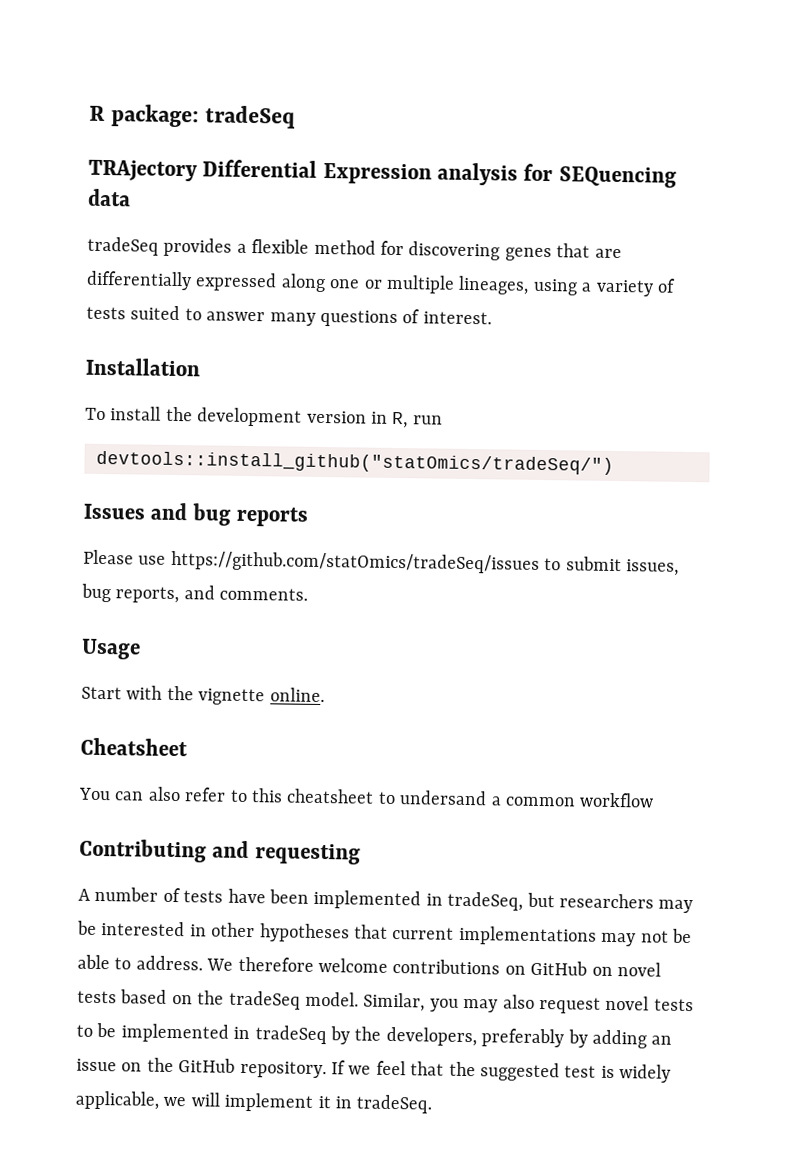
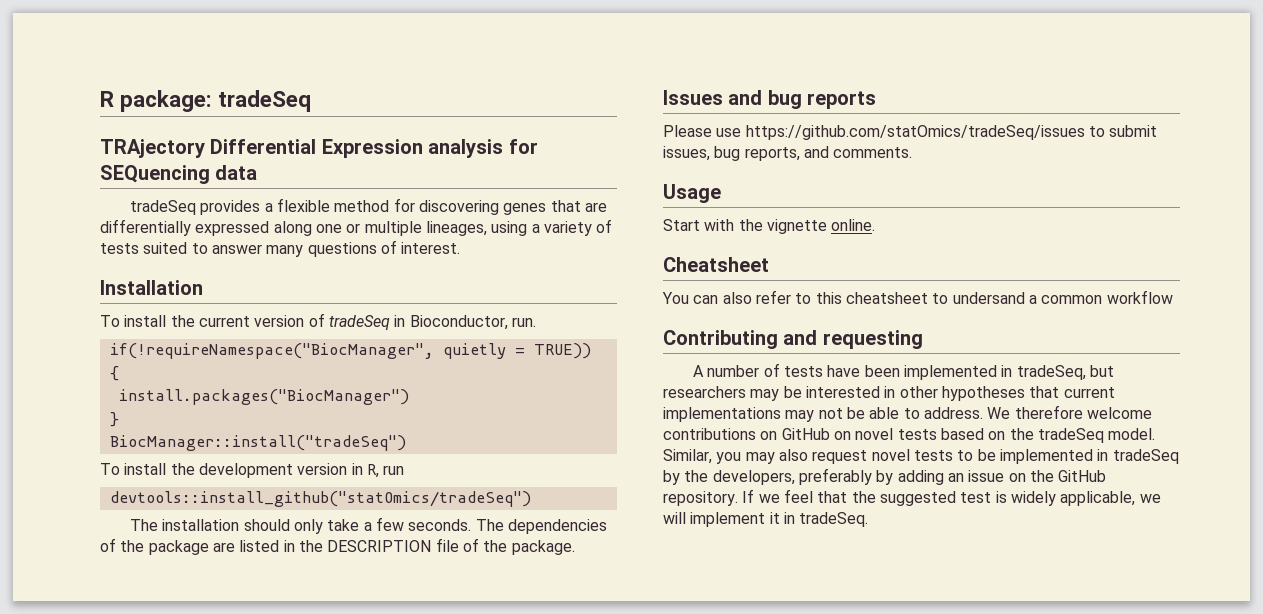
(200, 367) none -> [100,313,536,330] [109,343,591,359] [109,366,119,381] [118,389,409,405] [109,412,119,427] [109,435,406,451] // To install the current version of tradeSeq in Bioconductor, run. // if(!requireNamespace("BiocManager", quietly = TRUE)) { // install.packages("BiocManager") // } // BiocManager::install("tradeSeq")
[96,450,614,475] devtools::install_github("statOmics/tradeSeq/") -> [109,491,531,507] [129,517,607,534] [100,538,575,555] devtools::install_github("statOmics/tradeSeq") // The installation should only take a few seconds. The dependencies of the package are listed in the DESCRIPTION file of the package.

